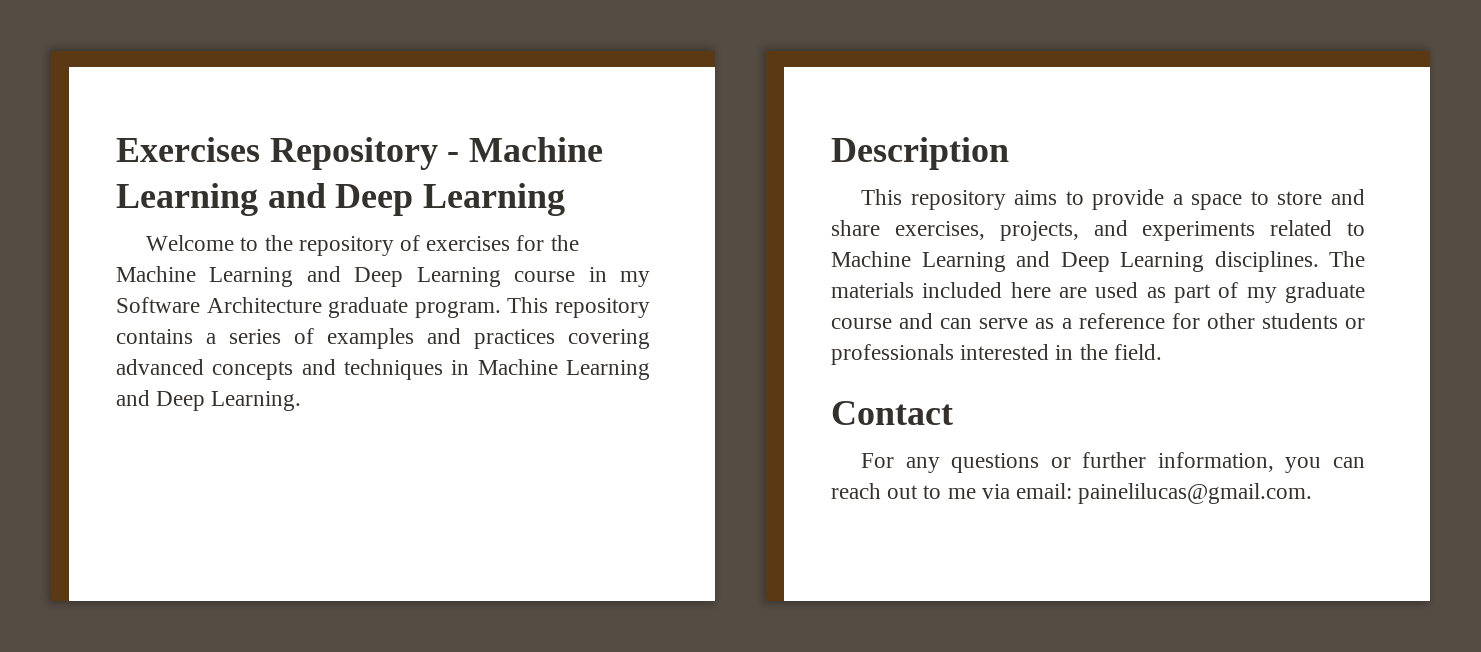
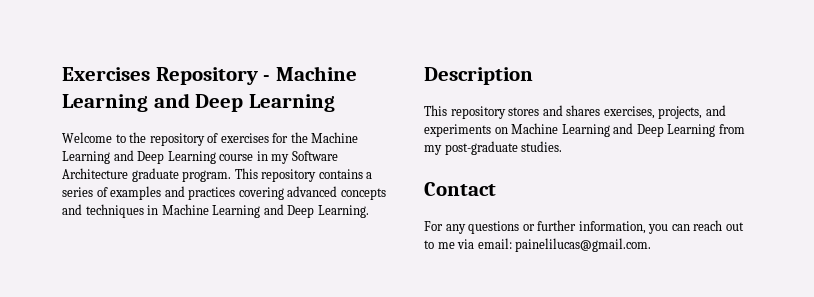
[1014,189,1365,210] [831,220,880,236] aims to provide a space to store and share -> [508,105,601,116] stores and shares
[1270,220,1365,236] [831,251,1365,272] [831,282,1365,303] [831,313,1365,329] [831,344,1162,365] related to Machine Learning and Deep Learning disciplines. The materials included here are used as part of my graduate course and can serve as a reference for other students or professionals interested in the field. -> [494,123,745,137] [424,141,563,155] on Machine Learning and Deep Learning from my post-graduate studies.

